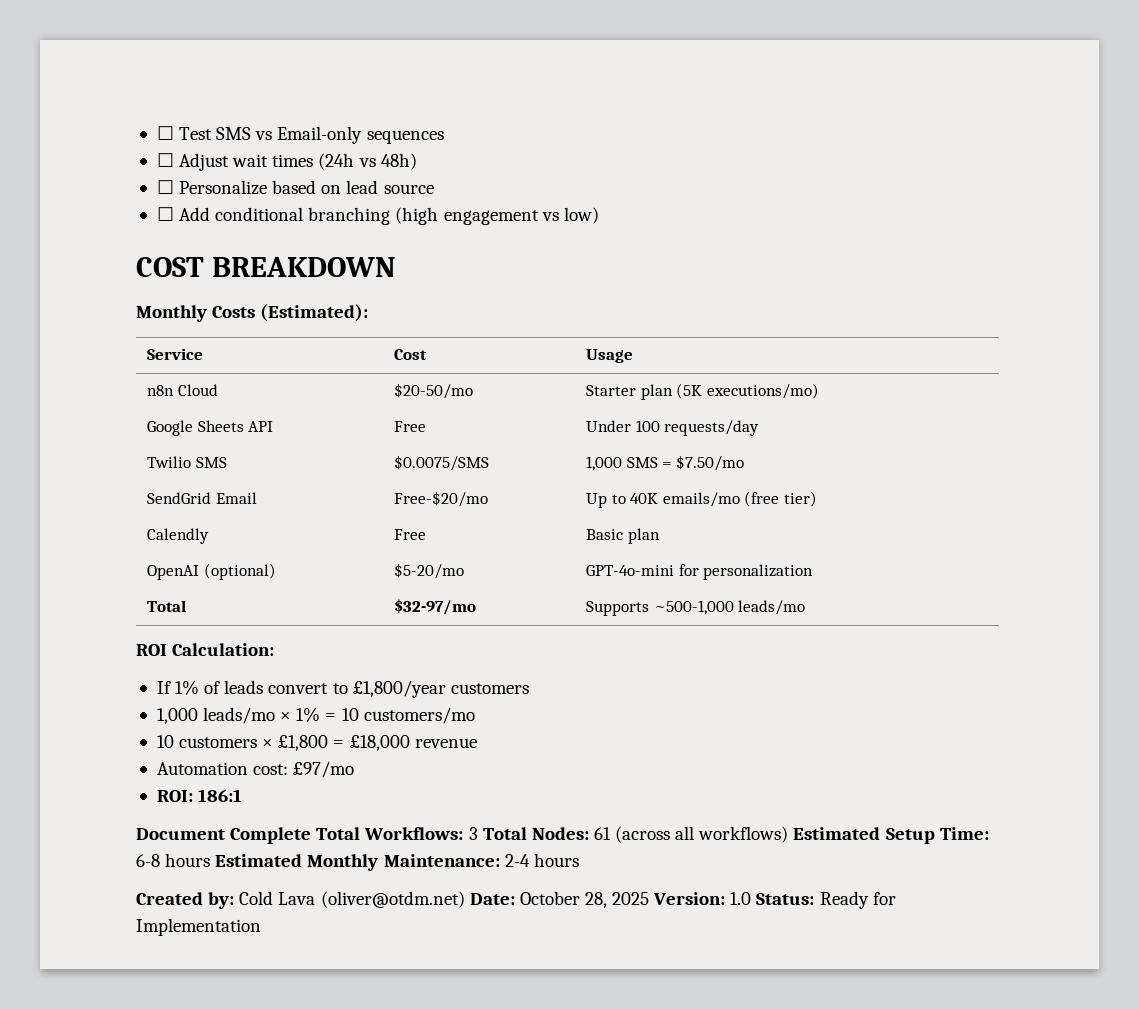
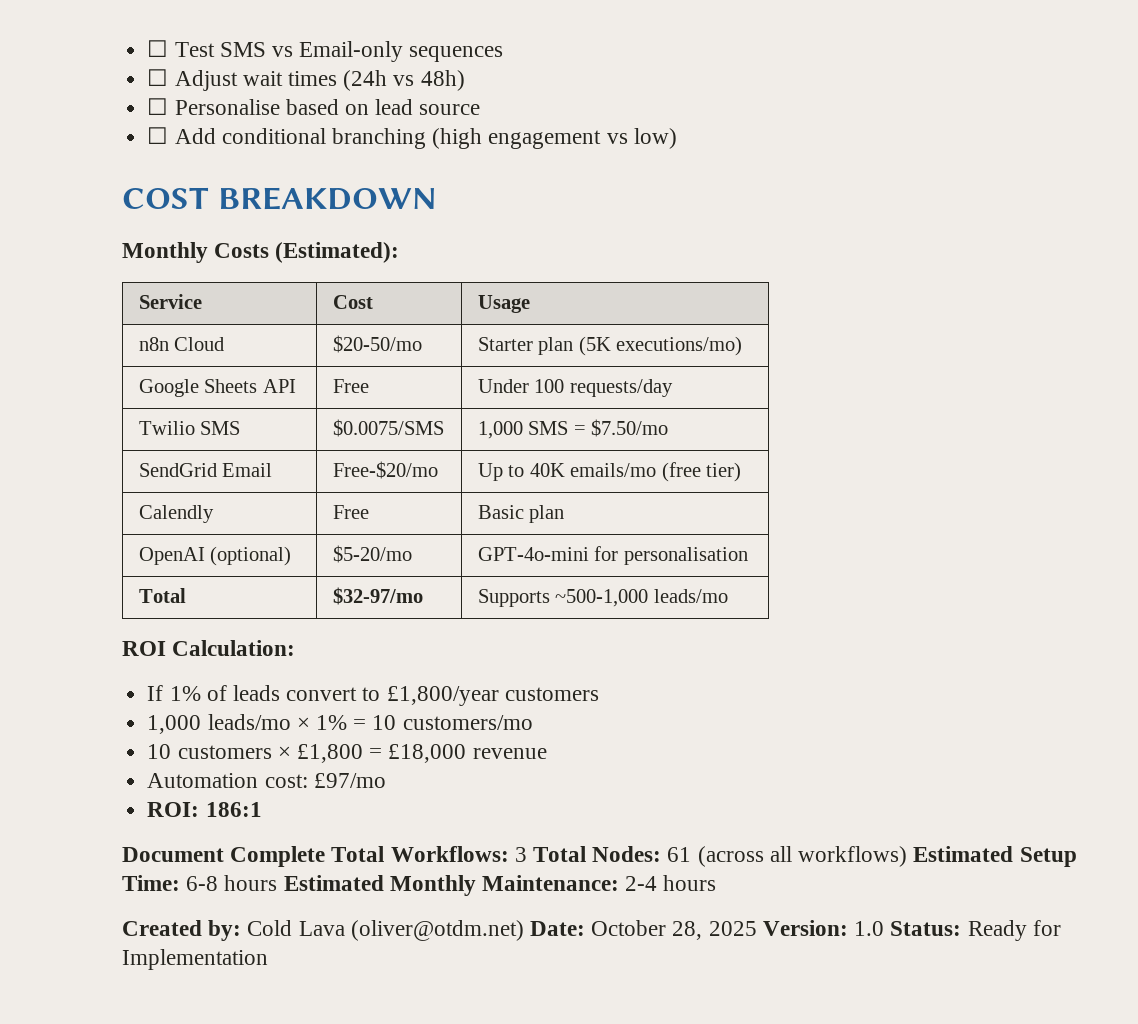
[179,180,268,195] Personalize -> [174,99,280,115] Personalise
[703,564,814,580] personalization -> [623,547,748,565] personalisation

